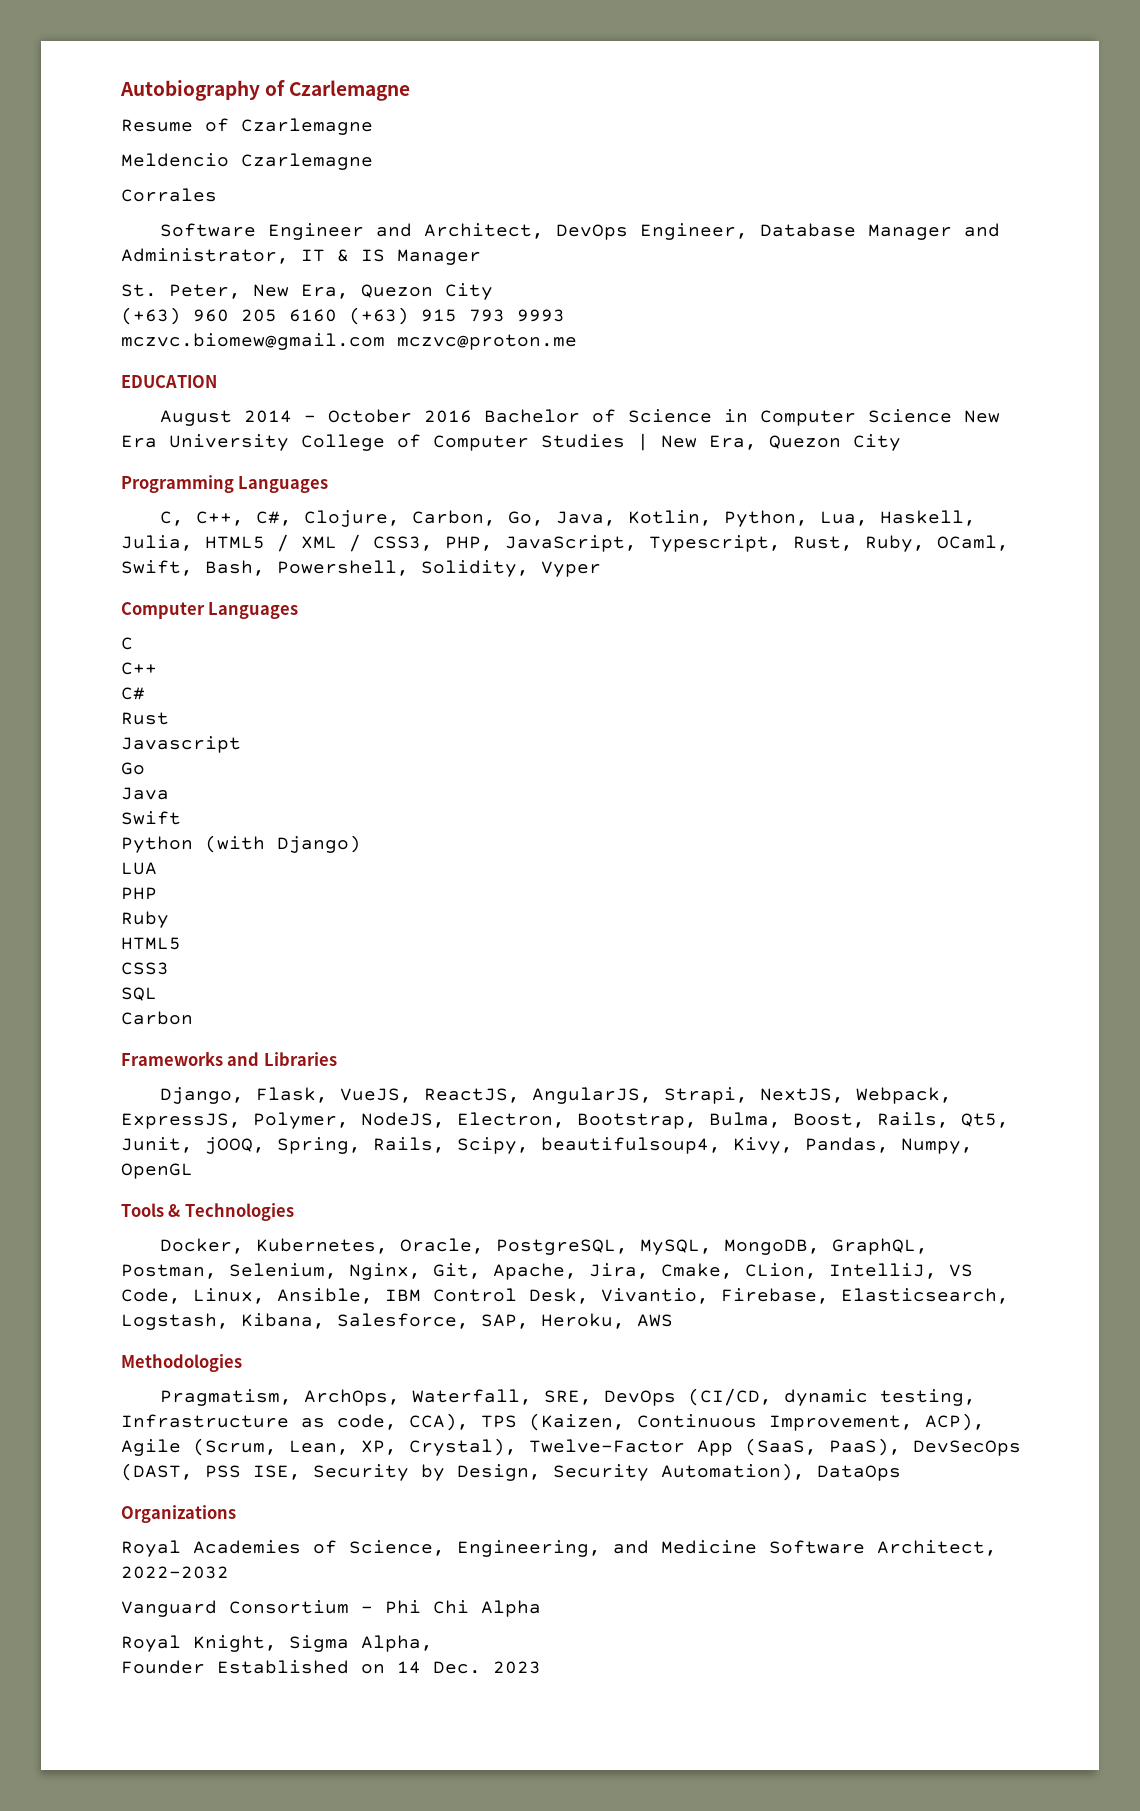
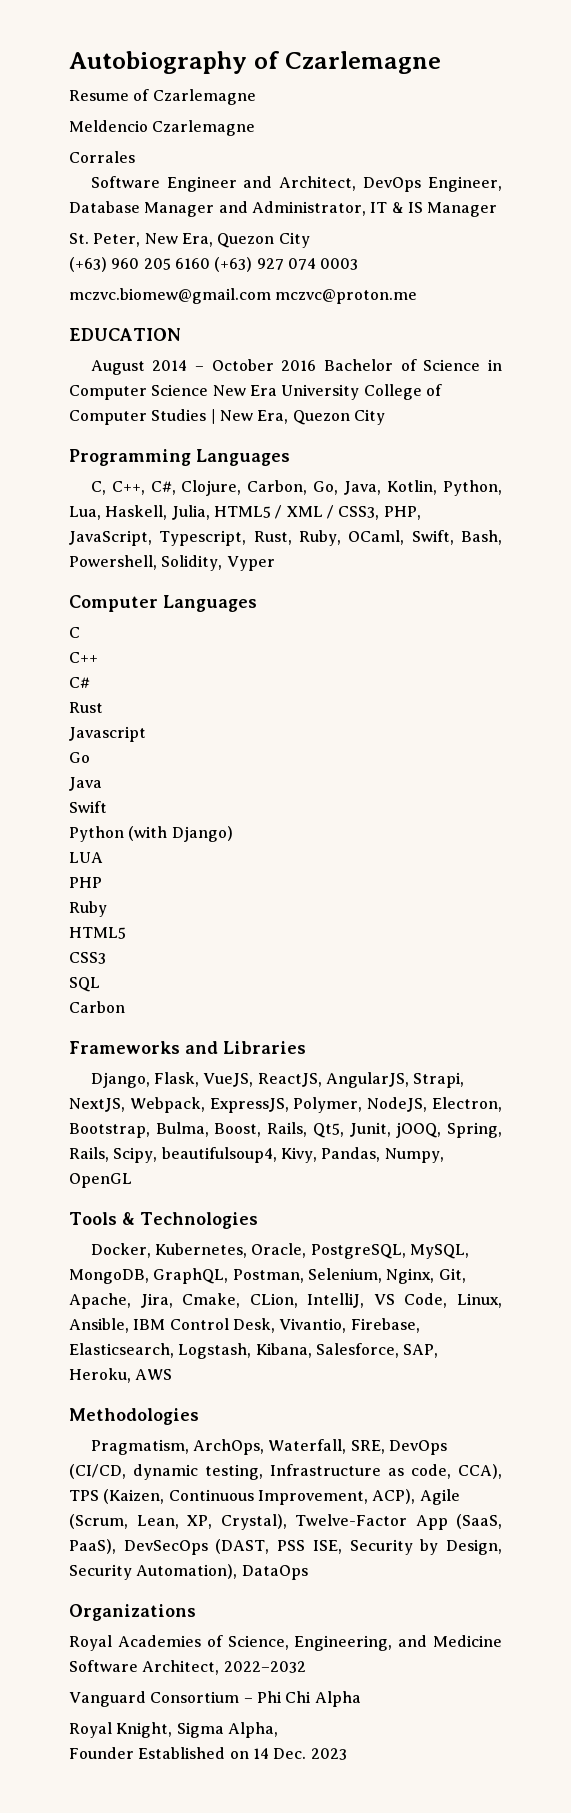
[421,309,565,322] 915 793 9993 -> [256,258,359,270] 927 074 0003

